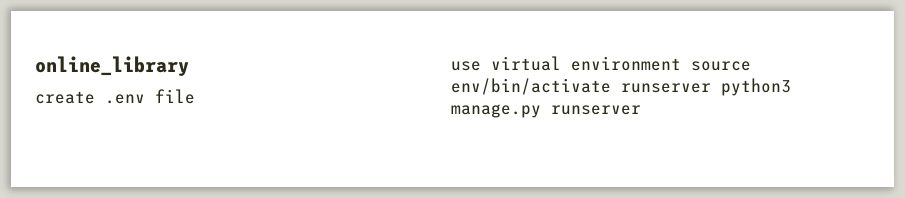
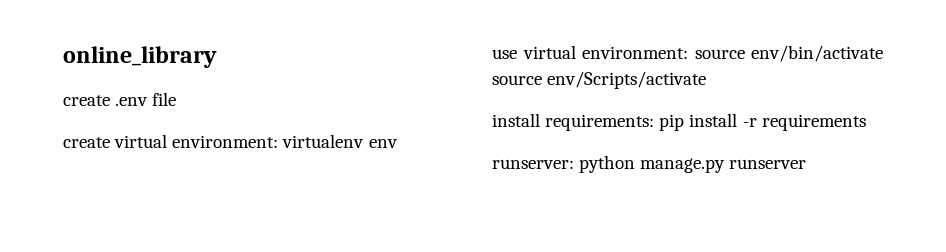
(195, 96) none -> [63,134,398,148] // create virtual environment: virtualenv env
[571,56,681,71] environment -> [582,46,688,59] environment:
[621,78,791,96] runserver python3 -> [492,71,707,89] [492,113,866,131] [492,155,636,173] source env/Scripts/activate // install requirements: pip install -r requirements // runserver: python

